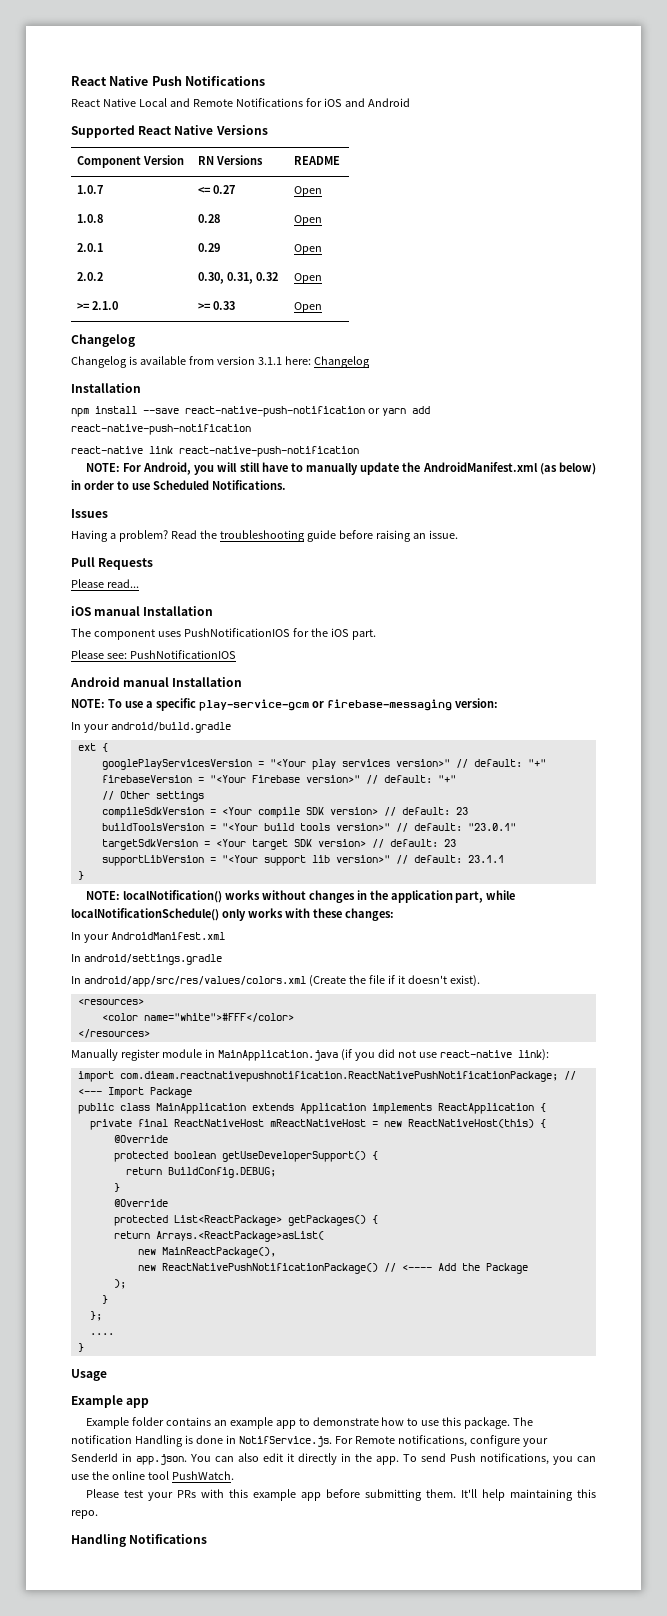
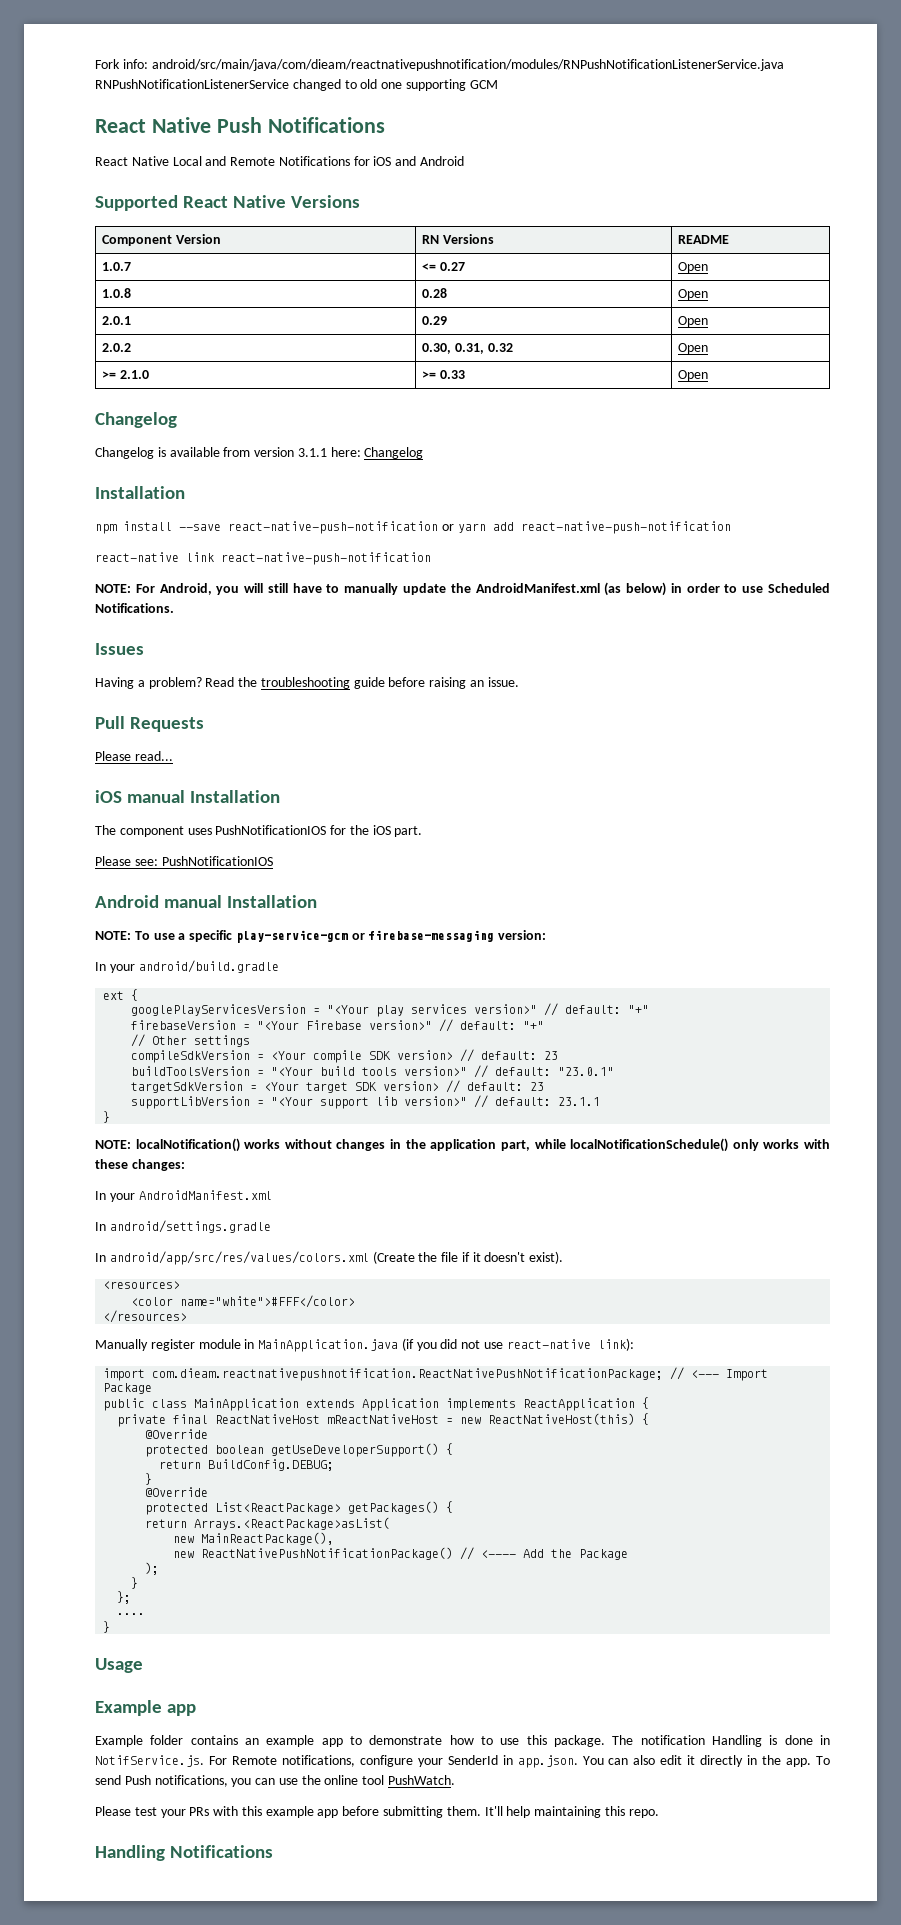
(71, 81) none -> [95,59,784,71] [95,79,498,91] Fork info: android/src/main/java/com/dieam/reactnativepushnotification/modules/RNPushNotificationListenerService.java RNPushNotificationListenerService changed to old one supporting GCM //

